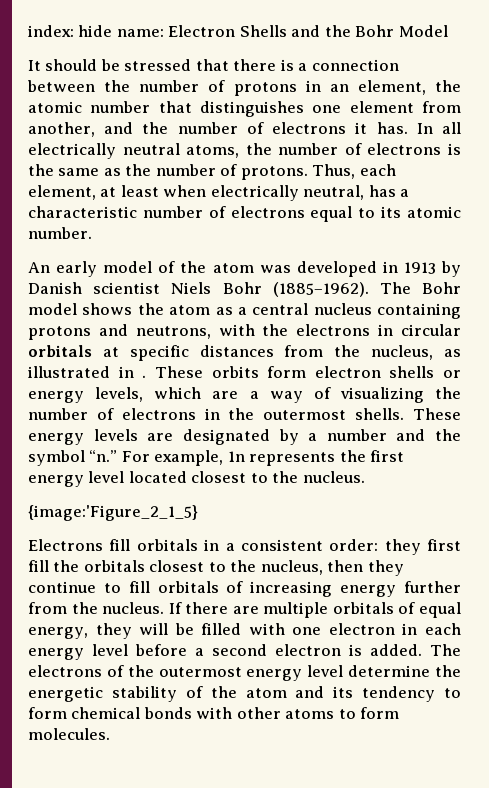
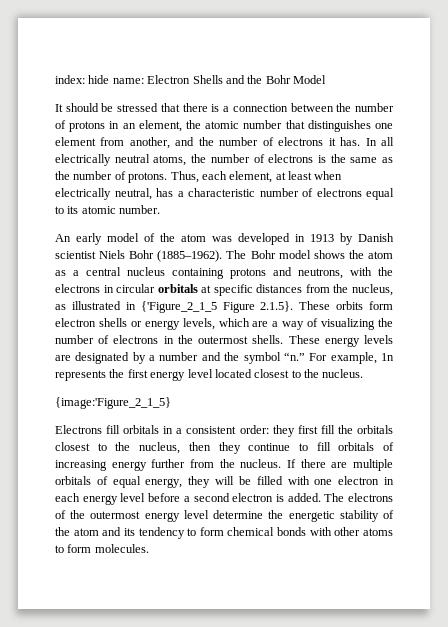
[142,375,147,378] . -> [140,301,294,313] {'Figure_2_1_5 Figure 2.1.5}.

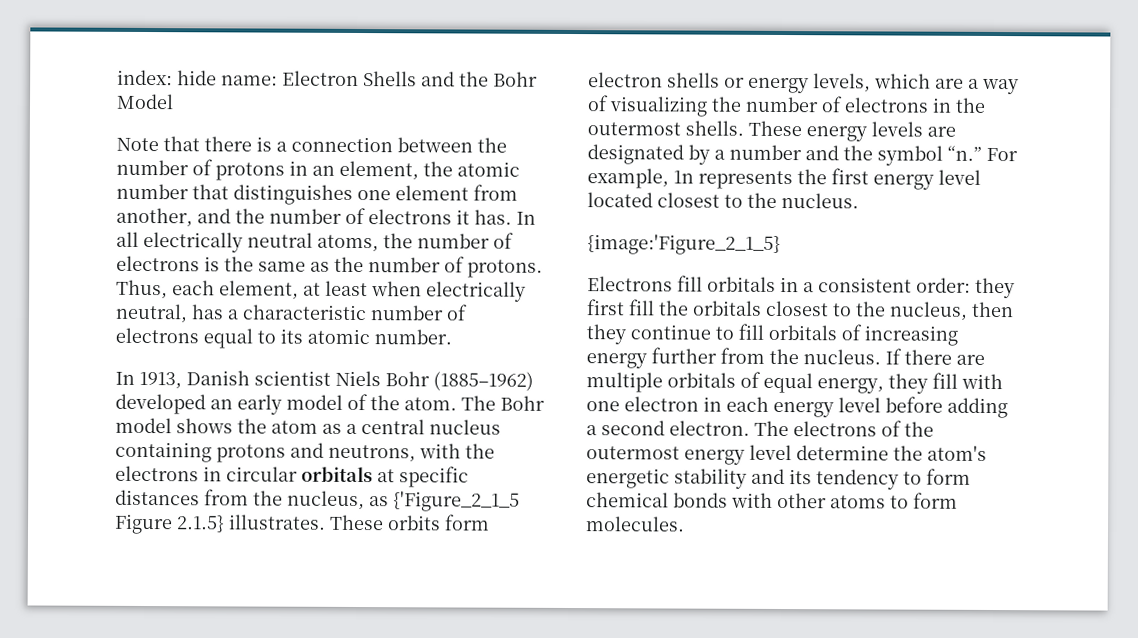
[55,103,159,112] It should be stressed -> [116,137,159,152] Note
[55,233,394,245] [55,250,223,262] An early model of the atom was developed in 1913 by Danish scientist Niels Bohr (1885–1962). -> [115,370,534,391] [115,393,457,415] In 1913, Danish scientist Niels Bohr (1885–1962) developed an early model of the atom.
[71,301,294,313] illustrated in {'Figure_2_1_5 Figure 2.1.5}. -> [393,491,520,512] [114,513,326,535] {'Figure_2_1_5 Figure 2.1.5} illustrates.
[215,476,283,485] will be filled -> [932,372,958,389] fill
(181, 497) none -> [947,397,1008,419] adding
[232,493,321,502] electron is added. -> [669,420,750,436] electron.
(284, 514) none -> [927,445,987,461] atom's
[383,510,394,519] [55,527,99,536] of the atom -> (747, 478) none

